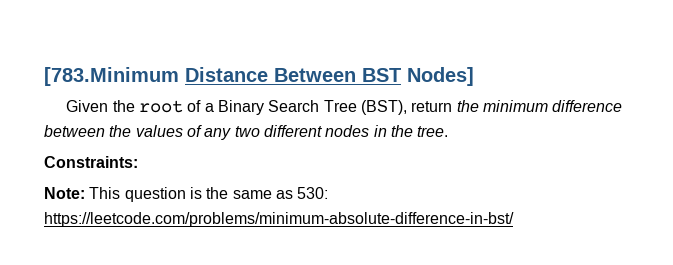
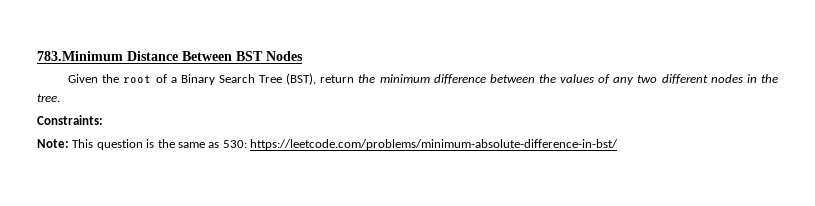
[44,67,179,86] [783.Minimum -> [37,51,123,61] 783.Minimum
[407,67,474,86] Nodes] -> [266,51,303,61] Nodes

